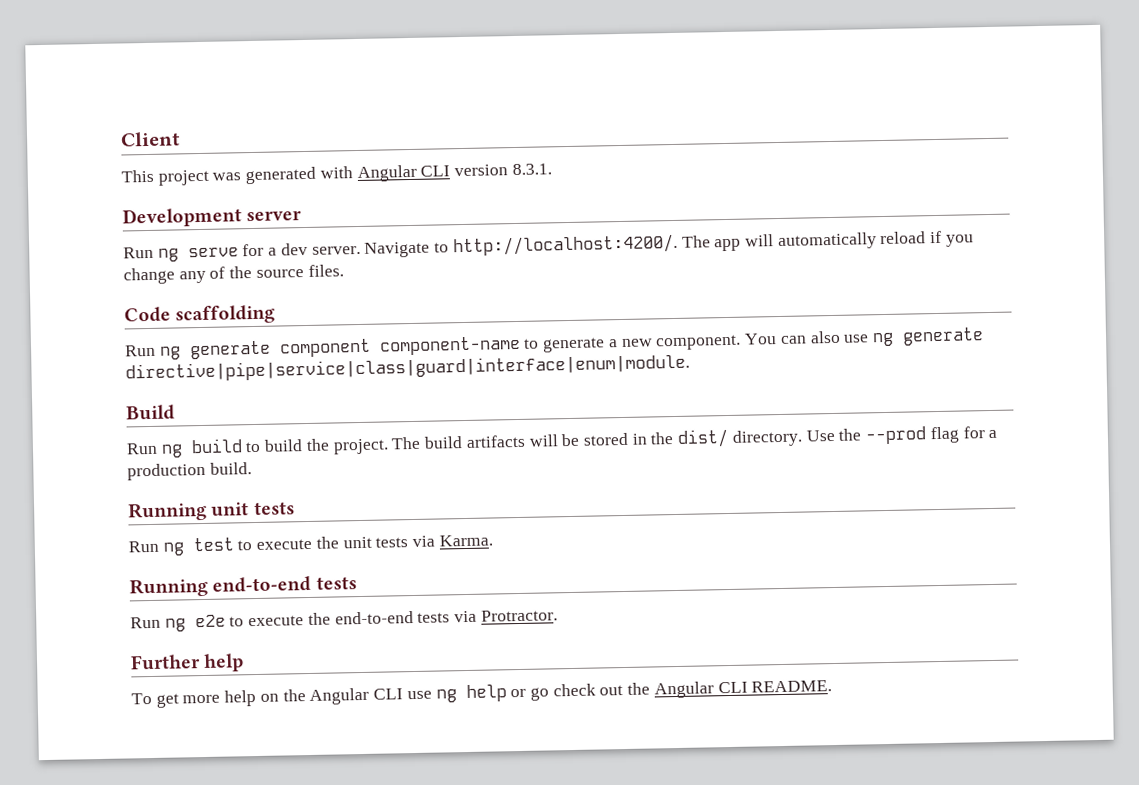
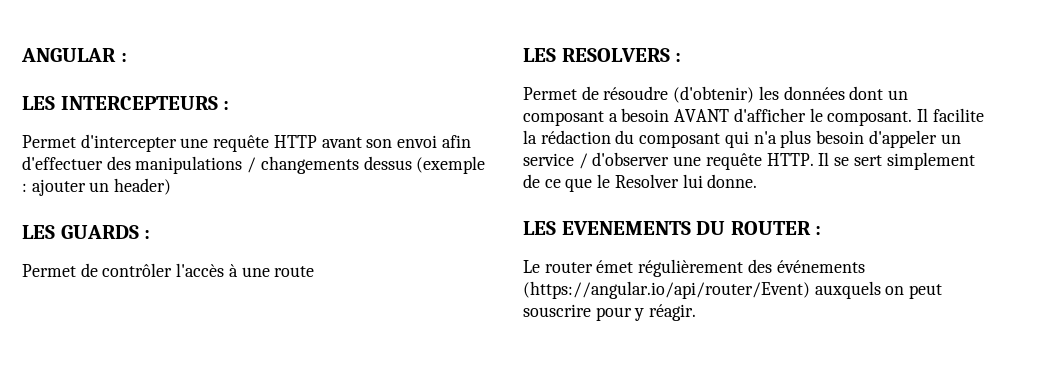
[120,131,180,147] [121,163,552,186] [122,207,303,228] [123,230,974,262] [123,264,344,285] [124,304,276,325] [125,327,984,360] [125,353,690,383] [126,404,175,421] [126,426,998,458] [127,462,252,481] [128,501,295,522] [128,534,493,556] [129,575,357,598] [130,609,558,632] [130,653,245,672] [131,680,833,708] Client // This project was generated with Angular CLI version 8.3.1. // Development server // Run ng serve for a dev server. Navigate to http://localhost:4200/. The app will automatically reload if you change any of the source files. // Code scaffolding // Run ng generate component component-name to generate a new component. You can also use ng generate directive|pipe|service|class|guard|interface|enum|module. // Build // Run ng build to build the project. The build artifacts will be stored in the dist/ directory. Use the --prod flag for a production build. // Running unit tests // Run ng test to execute the unit tests via Karma. // Running end-to-end tests // Run ng e2e to execute the end-to-end tests via Protractor. // Further help // To get more help on the Angular CLI use ng help or go check out the Angular CLI README. -> [21,48,127,62] [22,96,230,110] [22,134,471,152] [22,156,486,174] [22,178,172,196] [22,225,151,239] [22,263,315,277] [523,48,682,62] [523,86,909,103] [523,108,984,126] [523,130,961,148] [523,152,975,170] [523,174,758,192] [523,221,822,235] [523,259,865,277] [523,281,943,299] [523,304,697,321] ANGULAR : // LES INTERCEPTEURS : // Permet d'intercepter une requête HTTP avant son envoi afin d'effectuer des manipulations / changements dessus (exemple : ajouter un header) // LES GUARDS : // Permet de contrôler l'accès à une route // LES RESOLVERS : // Permet de résoudre (d'obtenir) les données dont un composant a besoin AVANT d'afficher le composant. Il facilite la rédaction du composant qui n'a plus besoin d'appeler un service / d'observer une requête HTTP. Il se sert simplement de ce que le Resolver lui donne. // LES EVENEMENTS DU ROUTER : // Le router émet régulièrement des événements (https://angular.io/api/router/Event) auxquels on peut souscrire pour y réagir.

